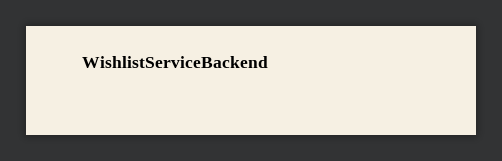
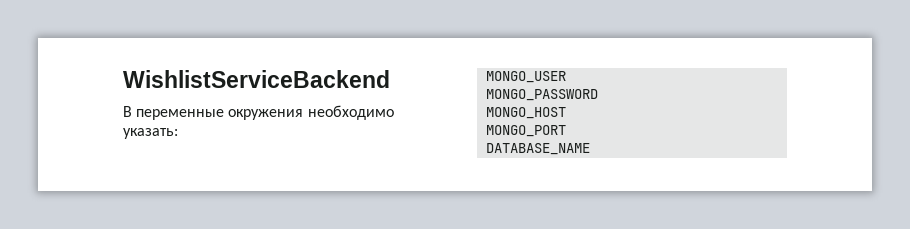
(268, 62) none -> [123,105,394,120] [123,128,178,139] [486,71,567,83] [486,89,599,101] [486,107,567,119] [486,125,567,137] [486,143,591,155] // В переменные окружения необходимо указать: // MONGO_USER // MONGO_PASSWORD // MONGO_HOST // MONGO_PORT // DATABASE_NAME

